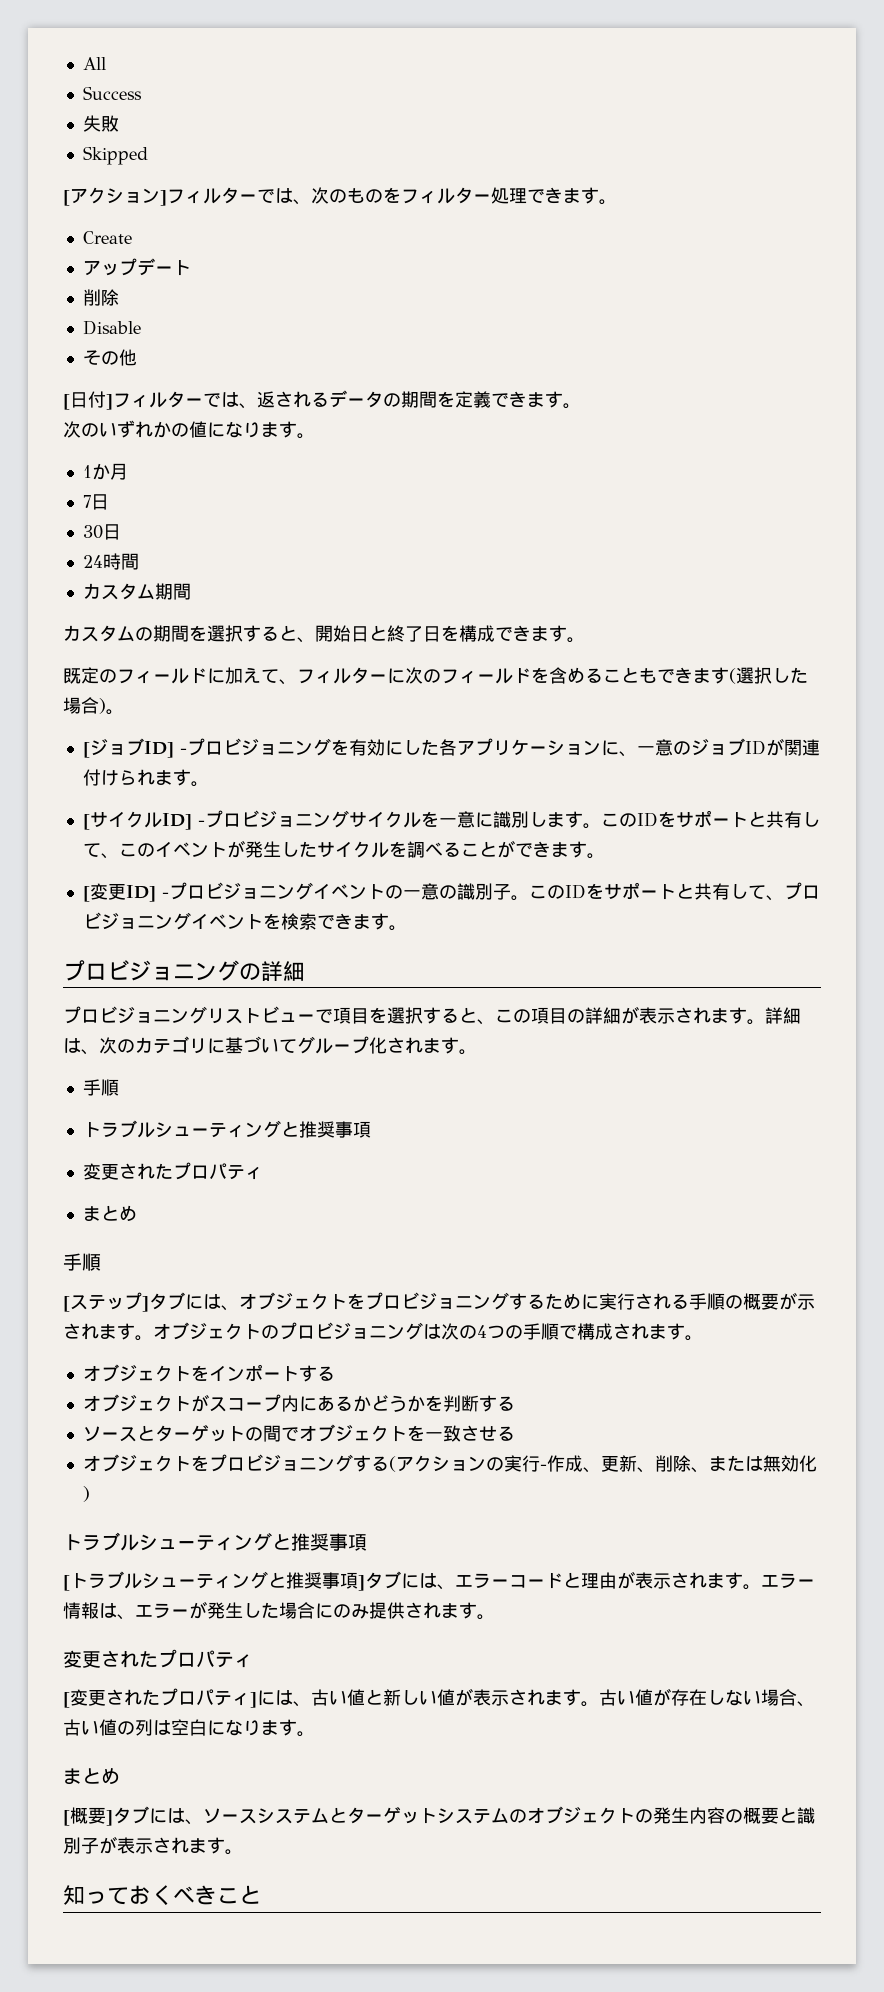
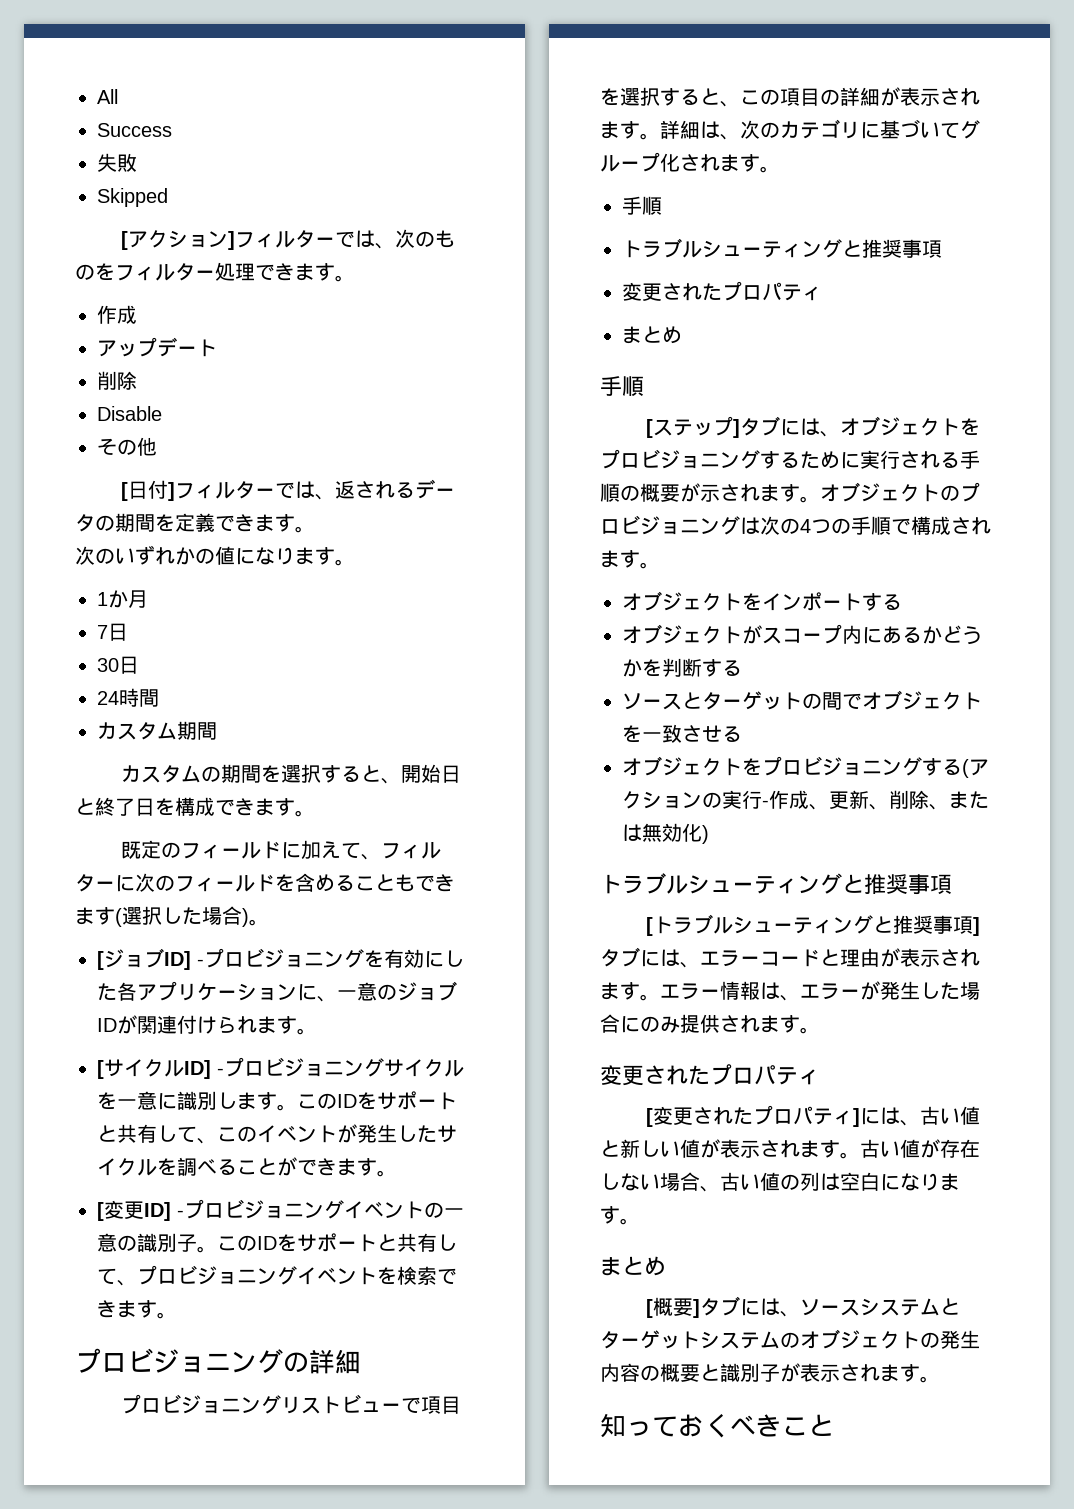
[82,231,132,244] Create -> [97,305,137,324] 作成

